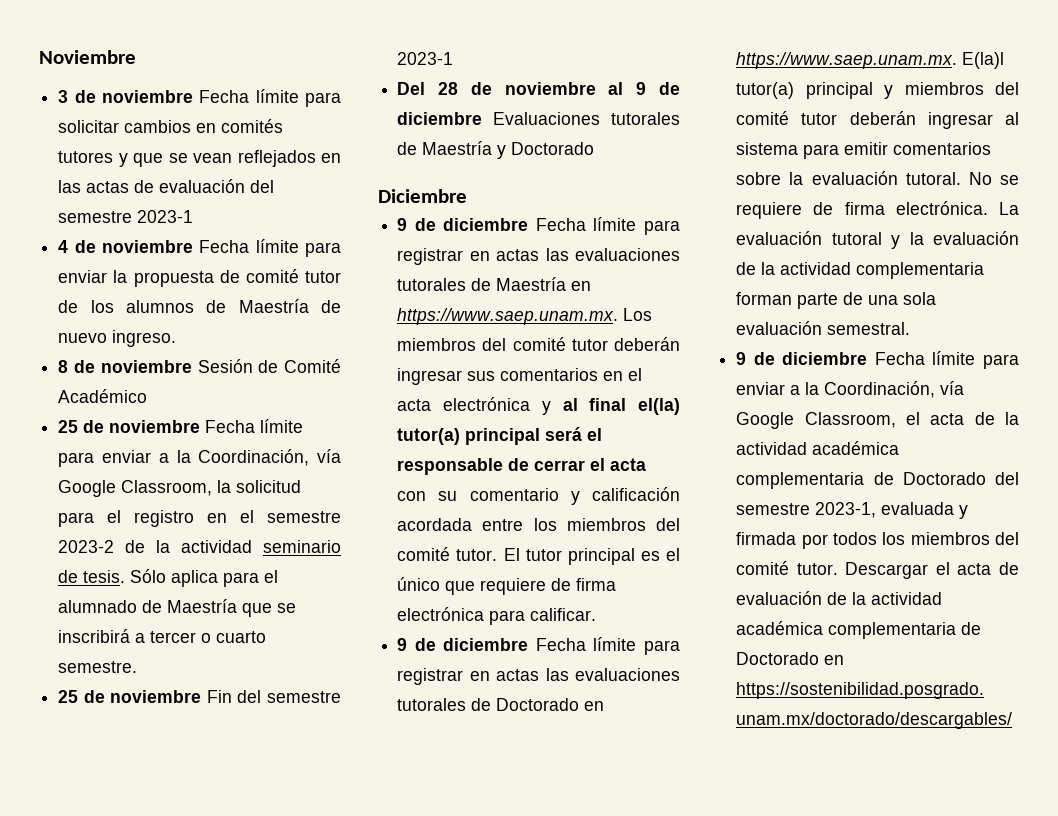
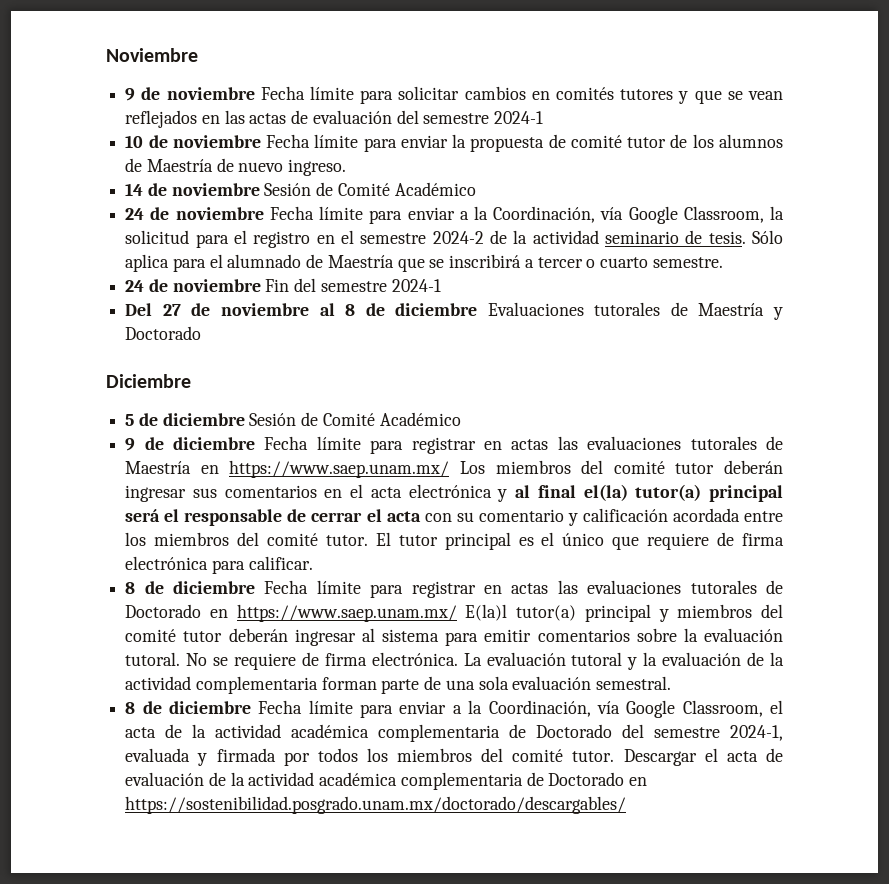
[58,90,69,103] 3 -> [125,88,136,101] 9
[137,210,194,223] [58,240,69,253] 2023-1 // 4 -> [494,111,544,124] [125,135,144,148] 2024-1 // 10
[58,360,69,373] 8 -> [125,183,144,196] 14
[58,420,79,433] 25 -> [125,208,145,220] 24
[58,540,115,553] 2023-2 -> [432,231,484,244] 2024-2
[58,690,79,703] 25 -> [125,280,145,292] 24
[397,52,454,65] 2023-1 -> [391,279,441,292] 2024-1
[438,82,459,95] 28 -> [162,304,181,316] 27
[636,82,647,95] 9 -> [345,304,356,316] 8
(467, 196) none -> [125,412,461,426] // 5 de diciembre Sesión de Comité Académico
[397,308,619,325] https://www.saep.unam.mx. -> [229,460,450,478] https://www.saep.unam.mx/
[397,638,408,651] 9 -> [125,582,136,594] 8
[736,52,958,69] https://www.saep.unam.mx. -> [236,604,457,622] https://www.saep.unam.mx/
[736,352,747,365] 9 -> [125,702,136,714] 8
[815,502,877,518] 2023-1, -> [730,725,784,741] 2024-1,

